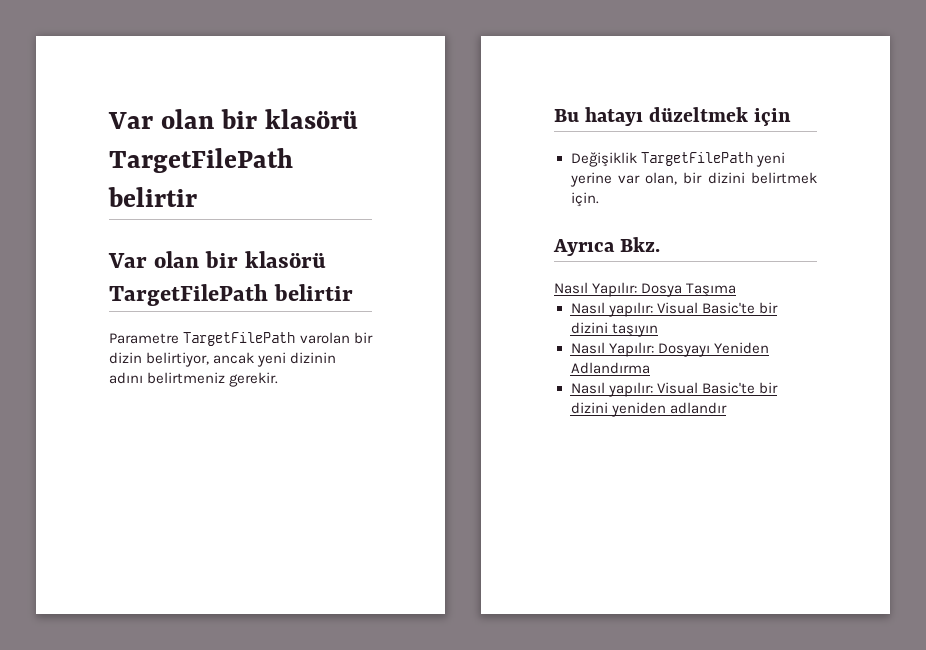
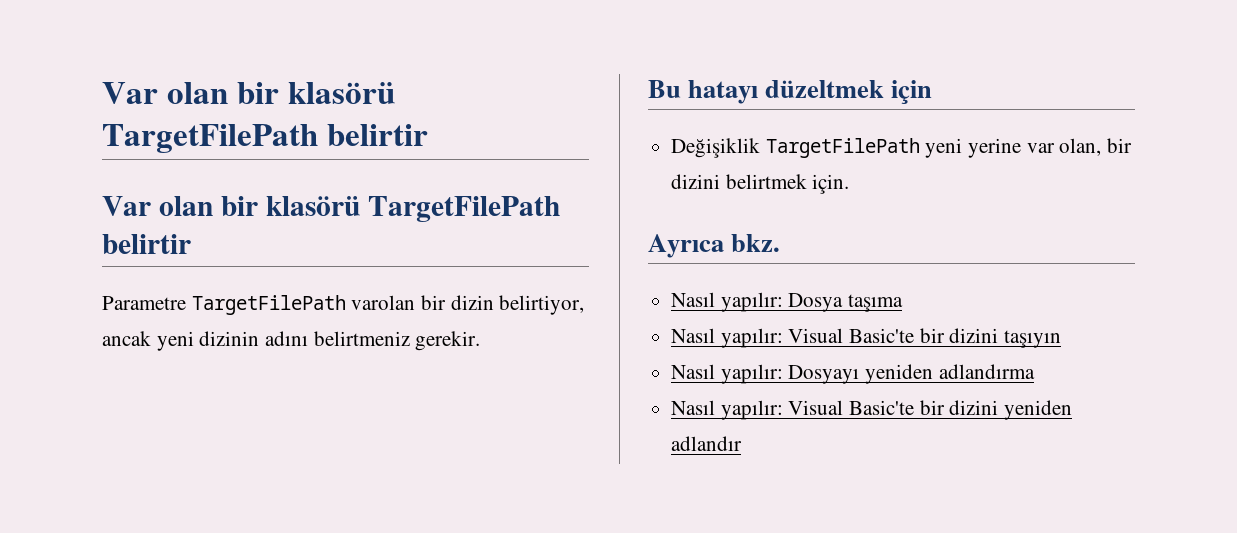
[620,237,661,252] [554,282,737,297] Bkz. // Nasıl Yapılır: Dosya Taşıma -> [731,234,781,252] [671,292,904,312] bkz. // Nasıl yapılır: Dosya taşıma
[608,342,769,357] [570,362,650,374] Yapılır: Dosyayı Yeniden Adlandırma -> [720,364,1035,384] yapılır: Dosyayı yeniden adlandırma

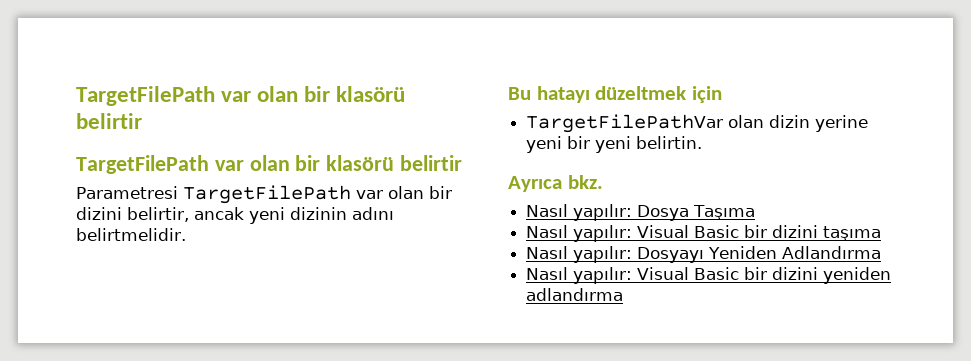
[102,82,395,104] [102,124,428,153] [102,196,560,222] [102,234,191,254] [102,295,585,315] Var olan bir klasörü TargetFilePath belirtir // Var olan bir klasörü TargetFilePath belirtir // Parametre TargetFilePath varolan bir dizin belirtiyor, -> [76,86,406,106] [76,113,142,129] [76,155,463,174] [76,185,452,204] [76,207,189,222] TargetFilePath var olan bir klasörü belirtir // TargetFilePath var olan bir klasörü belirtir // Parametresi TargetFilePath var olan bir dizini belirtir,
[313,331,481,351] belirtmeniz gerekir. -> [76,228,186,241] belirtmelidir.
[671,138,1133,158] [671,174,850,194] Değişiklik TargetFilePath yeni yerine var olan, bir dizini belirtmek için. -> [526,114,869,133] [526,136,703,153] TargetFilePathVar olan dizin yerine yeni bir yeni belirtin.
[848,294,904,312] [671,328,1062,348] taşıma // Nasıl yapılır: Visual Basic'te bir dizini taşıyın -> [693,205,756,220] [526,225,882,242] Taşıma // Nasıl yapılır: Visual Basic bir dizini taşıma
[865,364,1035,384] [671,400,915,420] yeniden adlandırma // Nasıl yapılır: Visual Basic'te -> [708,246,882,259] [526,267,740,284] Yeniden Adlandırma // Nasıl yapılır: Visual Basic
[671,436,743,451] adlandır -> [526,288,624,301] adlandırma

